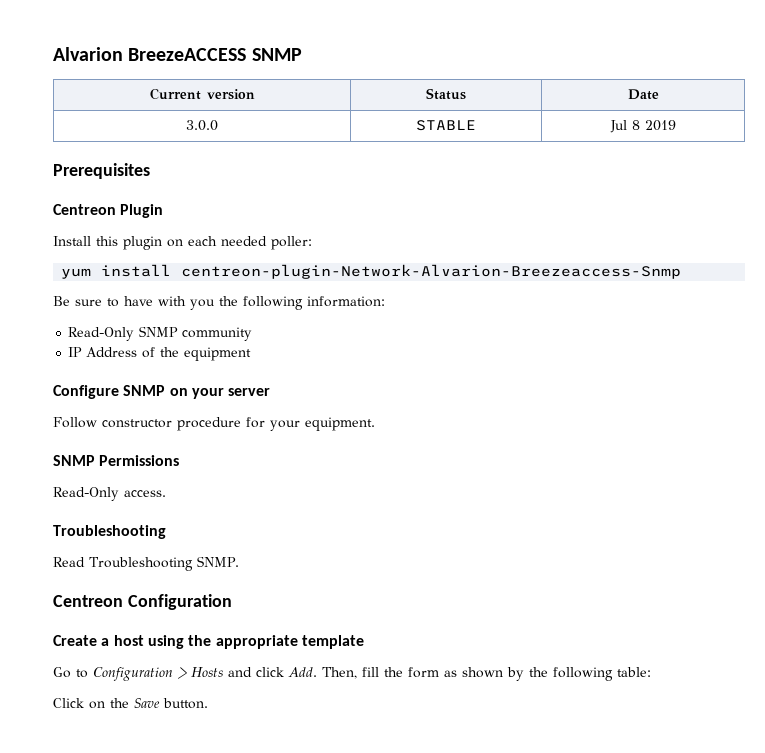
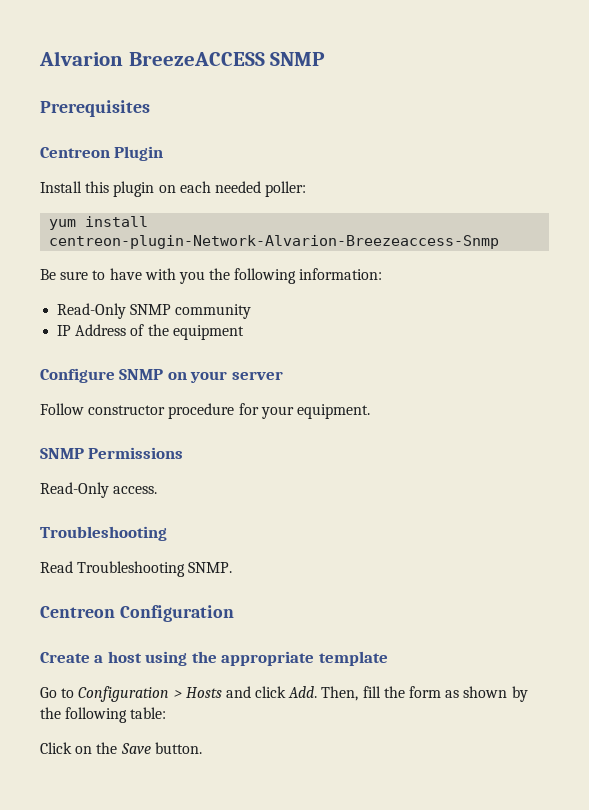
[149,88,255,100] [426,88,466,100] [627,89,659,100] [186,120,218,131] [416,120,476,131] [609,120,676,133] // Current version | Status | Date // 3.0.0 | STABLE | Jul 8 2019 -> (326, 59) none

